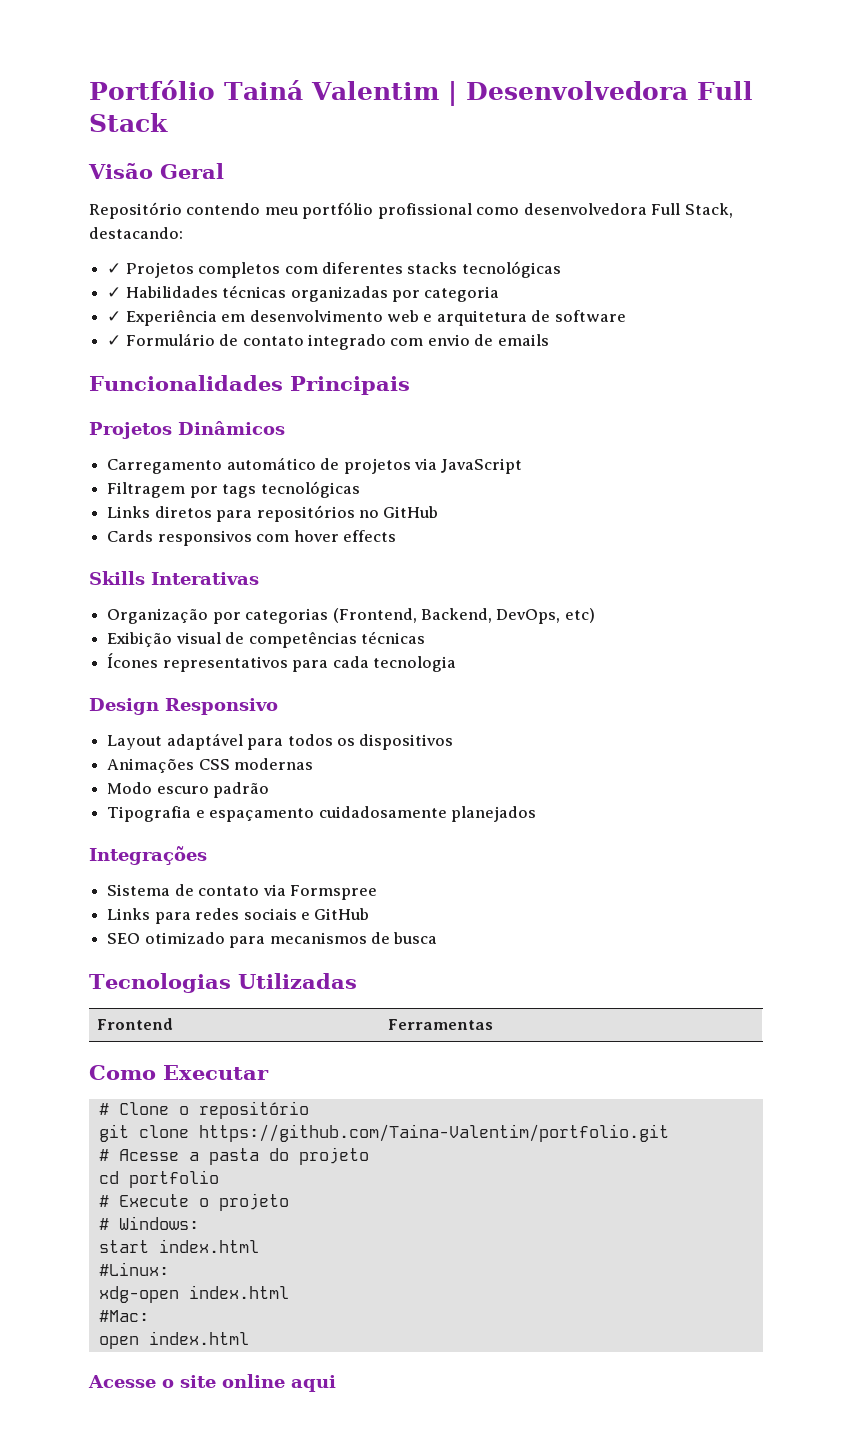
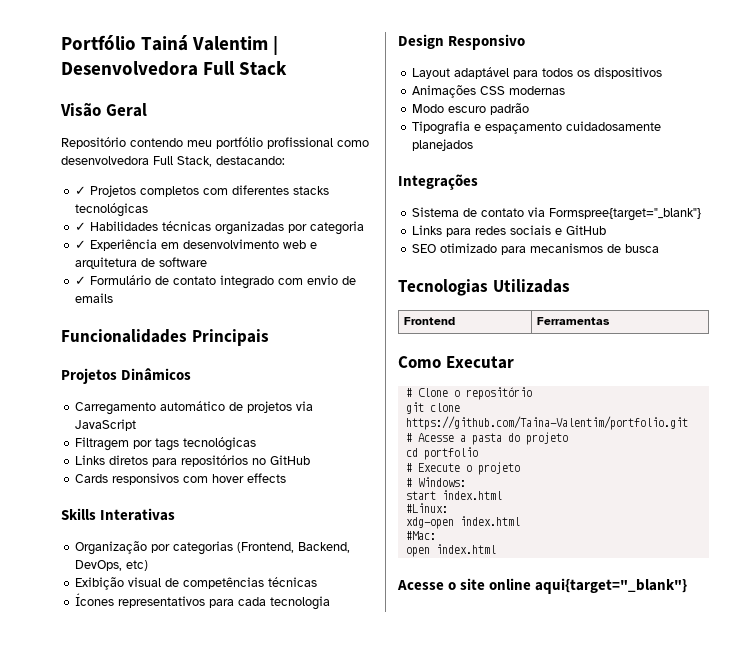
[289,885,377,900] Formspree -> [549,208,702,221] Formspree{target="_blank"}
[291,1375,336,1392] aqui -> [535,578,688,594] aqui{target="_blank"}

